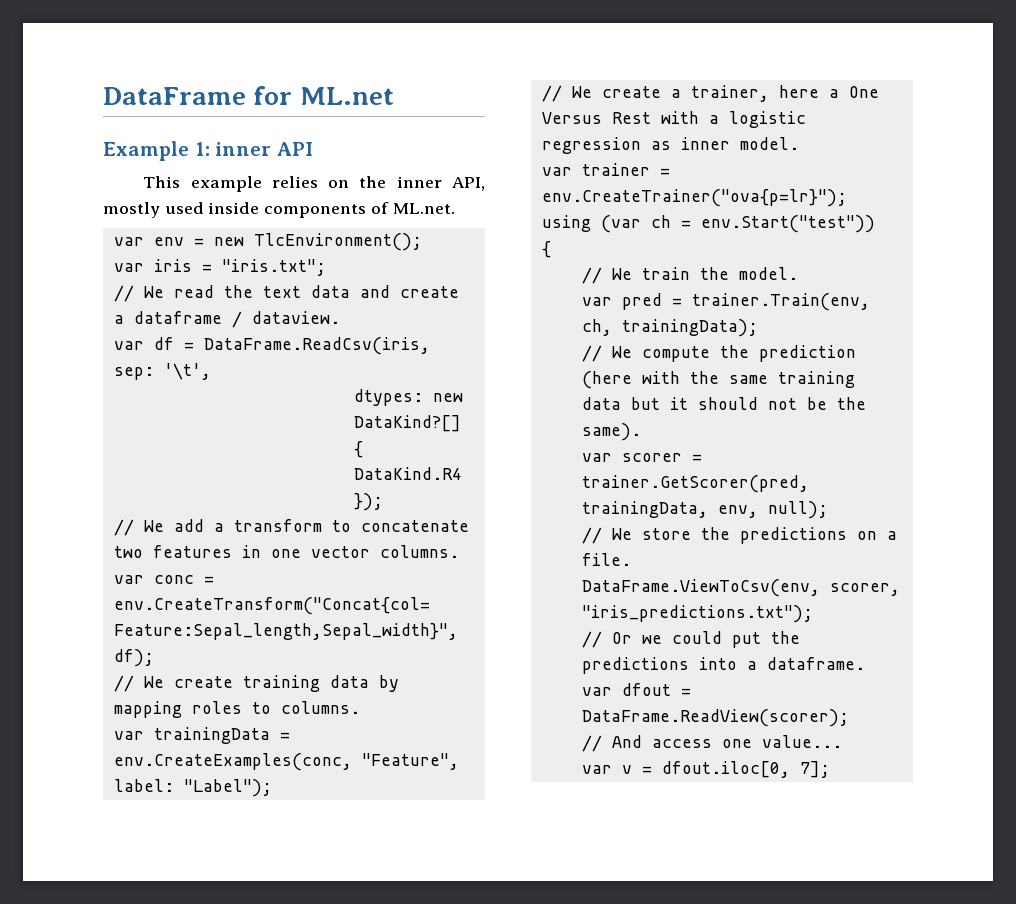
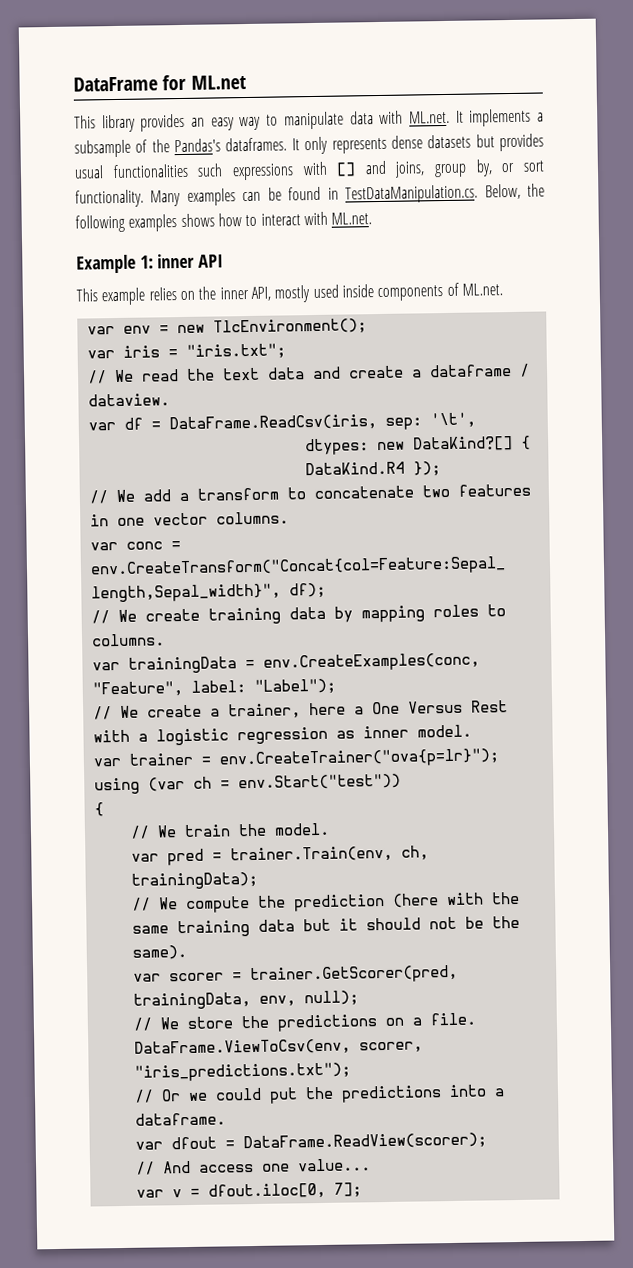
(394, 96) none -> [74,108,544,133] [74,133,544,158] [74,159,545,181] [75,183,545,208] [75,211,373,233] // This library provides an easy way to manipulate data with ML.net. It implements a subsample of the Pandas's dataframes. It only represents dense datasets but provides usual functionalities such expressions with [] and joins, group by, or sort functionality. Many examples can be found in TestDataManipulation.cs. Below, the following examples shows how to interact with ML.net.

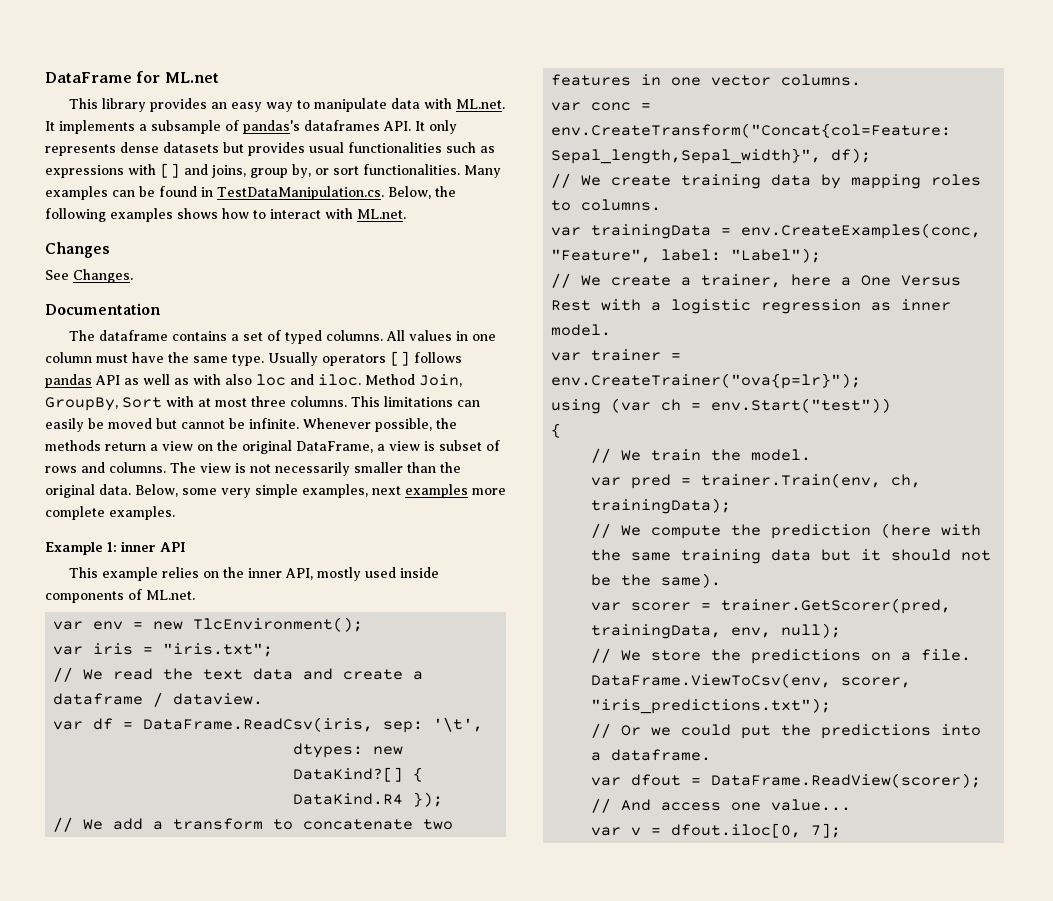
[151,137,288,153] the Pandas's dataframes. -> [243,120,411,134] pandas's dataframes API.
(224, 170) none -> [480,146,495,153] as
[75,189,144,208] functionality. -> [363,164,460,175] functionalities.
(373, 218) none -> [45,242,110,258] [45,269,133,283] [45,303,160,315] [68,330,496,344] [45,351,462,366] [45,374,462,388] [45,396,480,411] [45,418,457,432] [45,440,500,454] [45,462,461,476] [45,484,506,498] [45,506,175,520] // Changes // See Changes. // Documentation // The dataframe contains a set of typed columns. All values in one column must have the same type. Usually operators [] follows pandas API as well as with also loc and iloc. Method Join, GroupBy, Sort with at most three columns. This limitations can easily be moved but cannot be infinite. Whenever possible, the methods return a view on the original DataFrame, a view is subset of rows and columns. The view is not necessarily smaller than the original data. Below, some very simple examples, next examples more complete examples.

